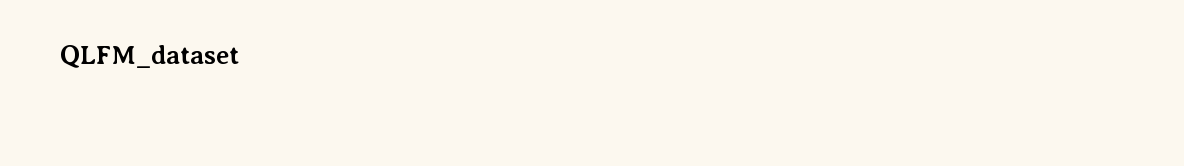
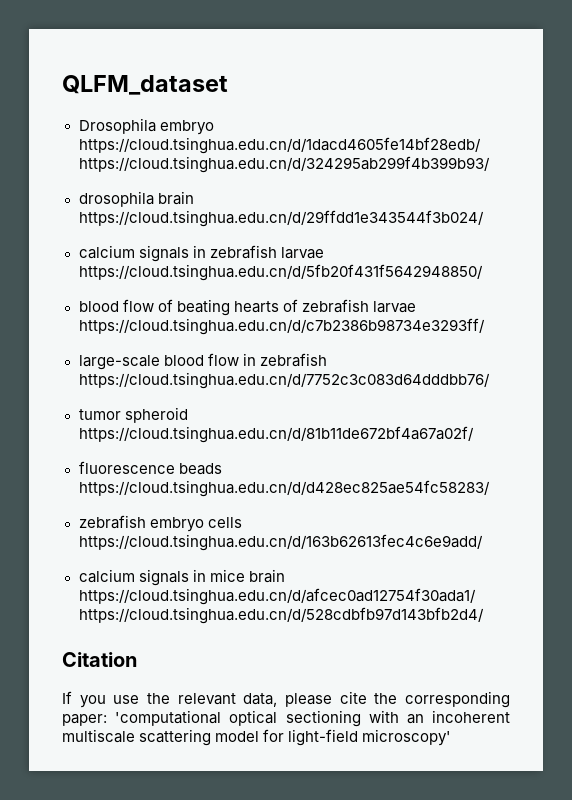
(239, 56) none -> [78,118,214,135] [78,137,481,154] [78,156,490,173] [78,191,194,207] [78,210,484,227] [78,245,324,262] [78,264,483,281] [78,299,416,316] [78,318,485,335] [78,353,327,370] [78,372,490,389] [78,407,188,423] [78,426,474,443] [78,461,222,475] [78,480,490,497] [78,515,242,532] [78,534,483,551] [78,569,285,586] [78,588,476,605] [78,607,484,624] [62,652,137,667] [62,691,511,708] [62,710,511,727] [62,729,452,746] // Drosophila embryo https://cloud.tsinghua.edu.cn/d/1dacd4605fe14bf28edb/ https://cloud.tsinghua.edu.cn/d/324295ab299f4b399b93/ // drosophila brain https://cloud.tsinghua.edu.cn/d/29ffdd1e343544f3b024/ // calcium signals in zebrafish larvae https://cloud.tsinghua.edu.cn/d/5fb20f431f5642948850/ // blood flow of beating hearts of zebrafish larvae https://cloud.tsinghua.edu.cn/d/c7b2386b98734e3293ff/ // large-scale blood flow in zebrafish https://cloud.tsinghua.edu.cn/d/7752c3c083d64dddbb76/ // tumor spheroid https://cloud.tsinghua.edu.cn/d/81b11de672bf4a67a02f/ // fluorescence beads https://cloud.tsinghua.edu.cn/d/d428ec825ae54fc58283/ // zebrafish embryo cells https://cloud.tsinghua.edu.cn/d/163b62613fec4c6e9add/ // calcium signals in mice brain https://cloud.tsinghua.edu.cn/d/afcec0ad12754f30ada1/ https://cloud.tsinghua.edu.cn/d/528cdbfb97d143bfb2d4/ // Citation // If you use the relevant data, please cite the corresponding paper: 'computational optical sectioning with an incoherent multiscale scattering model for light-field microscopy'

